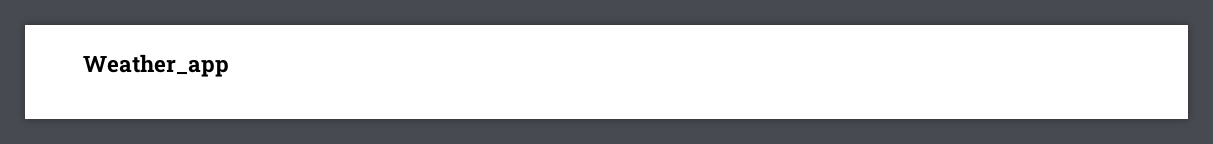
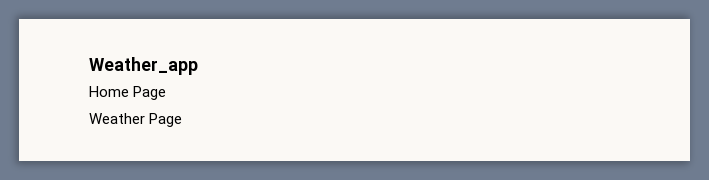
(229, 65) none -> [89,86,167,100] [89,113,183,127] // Home Page // Weather Page

